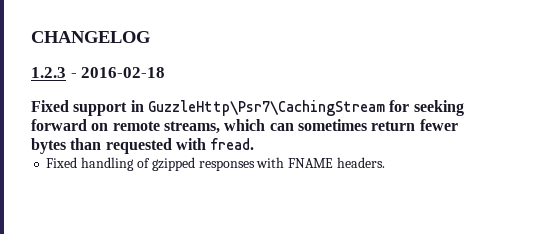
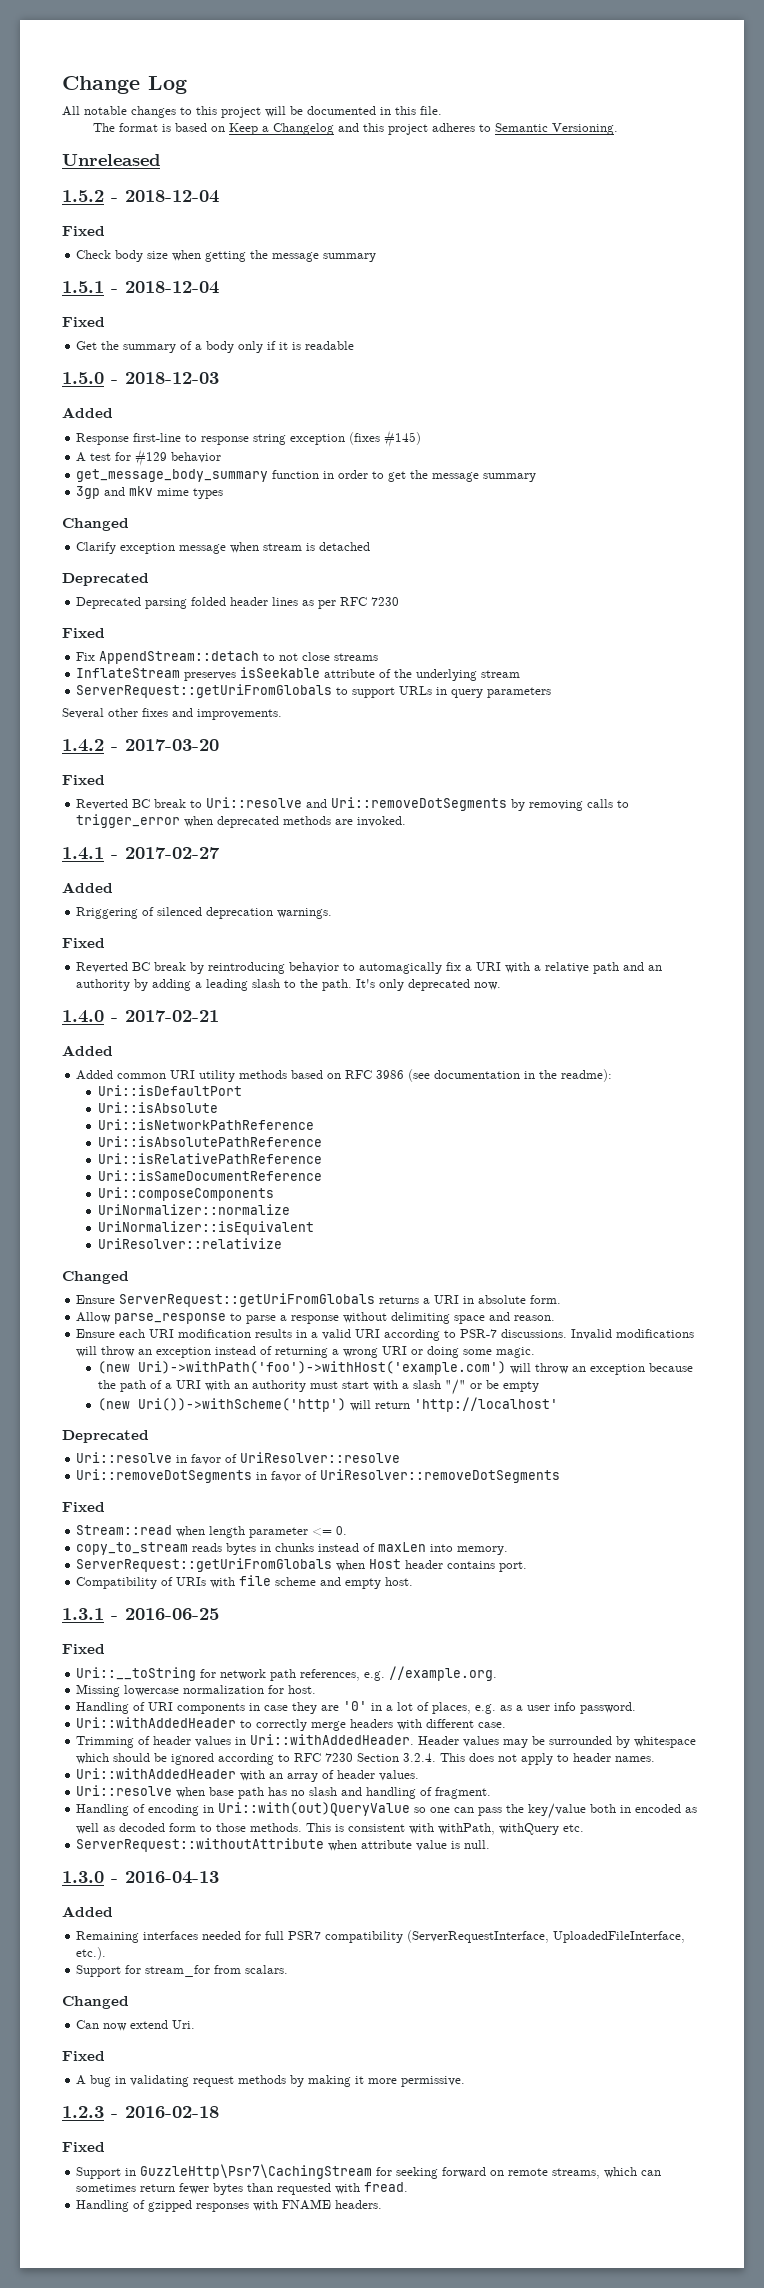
[31,31,150,43] CHANGELOG -> [62,76,187,94] [62,106,442,118] [92,123,618,135] [62,154,160,166] [62,190,219,203] [62,226,105,236] [76,250,377,262] [62,281,219,294] [62,317,105,327] [76,341,355,353] [62,372,219,384] [62,407,113,418] [76,430,422,447] [76,449,222,466] [76,469,537,482] [76,486,224,499] [62,518,129,531] [76,542,371,554] [62,573,149,586] [76,597,400,609] [62,628,105,638] [76,651,379,664] [76,667,521,681] [76,684,552,698] [62,708,282,720] [62,739,219,752] [62,775,105,785] [76,797,630,811] [76,814,407,828] [62,847,220,860] [62,882,113,893] [76,907,333,919] [62,938,105,948] [76,962,663,974] [76,979,502,991] [62,1010,219,1023] [62,1045,113,1056] [76,1069,613,1082] [97,1085,242,1096] [97,1102,218,1113] [97,1119,314,1130] [97,1136,322,1147] [97,1153,322,1164] [97,1170,322,1181] [97,1187,274,1201] [97,1204,290,1215] [97,1221,314,1235] [97,1238,282,1249] [62,1271,129,1284] [76,1293,562,1307] [76,1312,556,1324] [76,1329,695,1341] [76,1346,536,1358] [97,1361,693,1375] [97,1379,539,1395] [97,1397,558,1412] [62,1430,149,1443] [76,1452,401,1465] [76,1469,561,1483] [62,1502,105,1512] [76,1525,348,1538] [76,1542,509,1555] [76,1558,528,1572] [76,1575,414,1589] [62,1608,219,1620] [62,1644,105,1654] [76,1666,498,1681] [76,1684,317,1697] [76,1701,637,1714] [76,1717,507,1731] [76,1734,697,1748] [76,1753,656,1765] [76,1768,420,1782] [76,1785,492,1799] [76,1802,698,1819] [76,1823,585,1835] [76,1838,491,1852] [62,1871,219,1884] [62,1906,113,1917] [76,1930,686,1943] [76,1947,107,1960] [76,1965,289,1977] [62,1996,129,2009] [76,2020,196,2031] [62,2051,105,2061] [76,2075,466,2087] Change Log // All notable changes to this project will be documented in this file. // The format is based on Keep a Changelog and this project adheres to Semantic Versioning. // Unreleased // 1.5.2 - 2018-12-04 // Fixed // Check body size when getting the message summary // 1.5.1 - 2018-12-04 // Fixed // Get the summary of a body only if it is readable // 1.5.0 - 2018-12-03 // Added // Response first-line to response string exception (fixes #145) // A test for #129 behavior // get_message_body_summary function in order to get the message summary // 3gp and mkv mime types // Changed // Clarify exception message when stream is detached // Deprecated // Deprecated parsing folded header lines as per RFC 7230 // Fixed // Fix AppendStream::detach to not close streams // InflateStream preserves isSeekable attribute of the underlying stream // ServerRequest::getUriFromGlobals to support URLs in query parameters // Several other fixes and improvements. // 1.4.2 - 2017-03-20 // Fixed // Reverted BC break to Uri::resolve and Uri::removeDotSegments by removing calls to trigger_error when deprecated methods are invoked. // 1.4.1 - 2017-02-27 // Added // Rriggering of silenced deprecation warnings. // Fixed // Reverted BC break by reintroducing behavior to automagically fix a URI with a relative path and an authority by adding a leading slash to the path. It's only deprecated now. // 1.4.0 - 2017-02-21 // Added // Added common URI utility methods based on RFC 3986 (see documentation in the readme): // Uri::isDefaultPort // Uri::isAbsolute // Uri::isNetworkPathReference // Uri::isAbsolutePathReference // Uri::isRelativePathReference // Uri::isSameDocumentReference // Uri::composeComponents // UriNormalizer::normalize // UriNormalizer::isEquivalent // UriResolver::relativize // Changed // Ensure ServerRequest::getUriFromGlobals returns a URI in absolute form. // Allow parse_response to parse a response without delimiting space and reason. // Ensure each URI modification results in a valid URI according to PSR-7 discussions. Invalid modifications will throw an exception instead of returning a wrong URI or doing some magic. // (new Uri)->withPath('foo')->withHost('example.com') will throw an exception because the path of a URI with an authority must start with a slash "/" or be empty // (new Uri())->withScheme('http') will return 'http://localhost' // Deprecated // Uri::resolve in favor of UriResolver::resolve // Uri::removeDotSegments in favor of UriResolver::removeDotSegments // Fixed // Stream::read when length parameter <= 0. // copy_to_stream reads bytes in chunks instead of maxLen into memory. // ServerRequest::getUriFromGlobals when Host header contains port. // Compatibility of URIs with file scheme and empty host. // 1.3.1 - 2016-06-25 // Fixed // Uri::__toString for network path references, e.g. //example.org. // Missing lowercase normalization for host. // Handling of URI components in case they are '0' in a lot of places, e.g. as a user info password. // Uri::withAddedHeader to correctly merge headers with different case. // Trimming of header values in Uri::withAddedHeader. Header values may be surrounded by whitespace which should be ignored according to RFC 7230 Section 3.2.4. This does not apply to header names. // Uri::withAddedHeader with an array of header values. // Uri::resolve when base path has no slash and handling of fragment. // Handling of encoding in Uri::with(out)QueryValue so one can pass the key/value both in encoded as well as decoded form to those methods. This is consistent with withPath, withQuery etc. // ServerRequest::withoutAttribute when attribute value is null. // 1.3.0 - 2016-04-13 // Added // Remaining interfaces needed for full PSR7 compatibility (ServerRequestInterface, UploadedFileInterface, etc.). // Support for stream_for from scalars. // Changed // Can now extend Uri. // Fixed // A bug in validating request methods by making it more permissive.
[73,102,128,116] support -> [76,2167,122,2179] // Support
[46,157,135,171] Fixed handling -> [76,2200,130,2212] Handling

